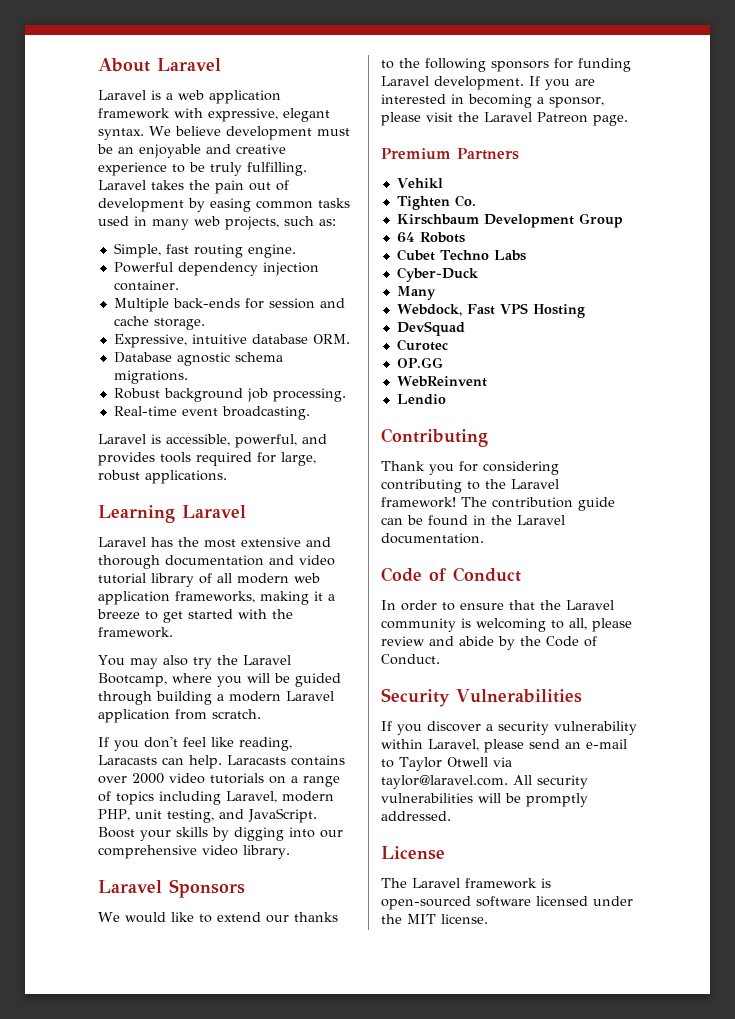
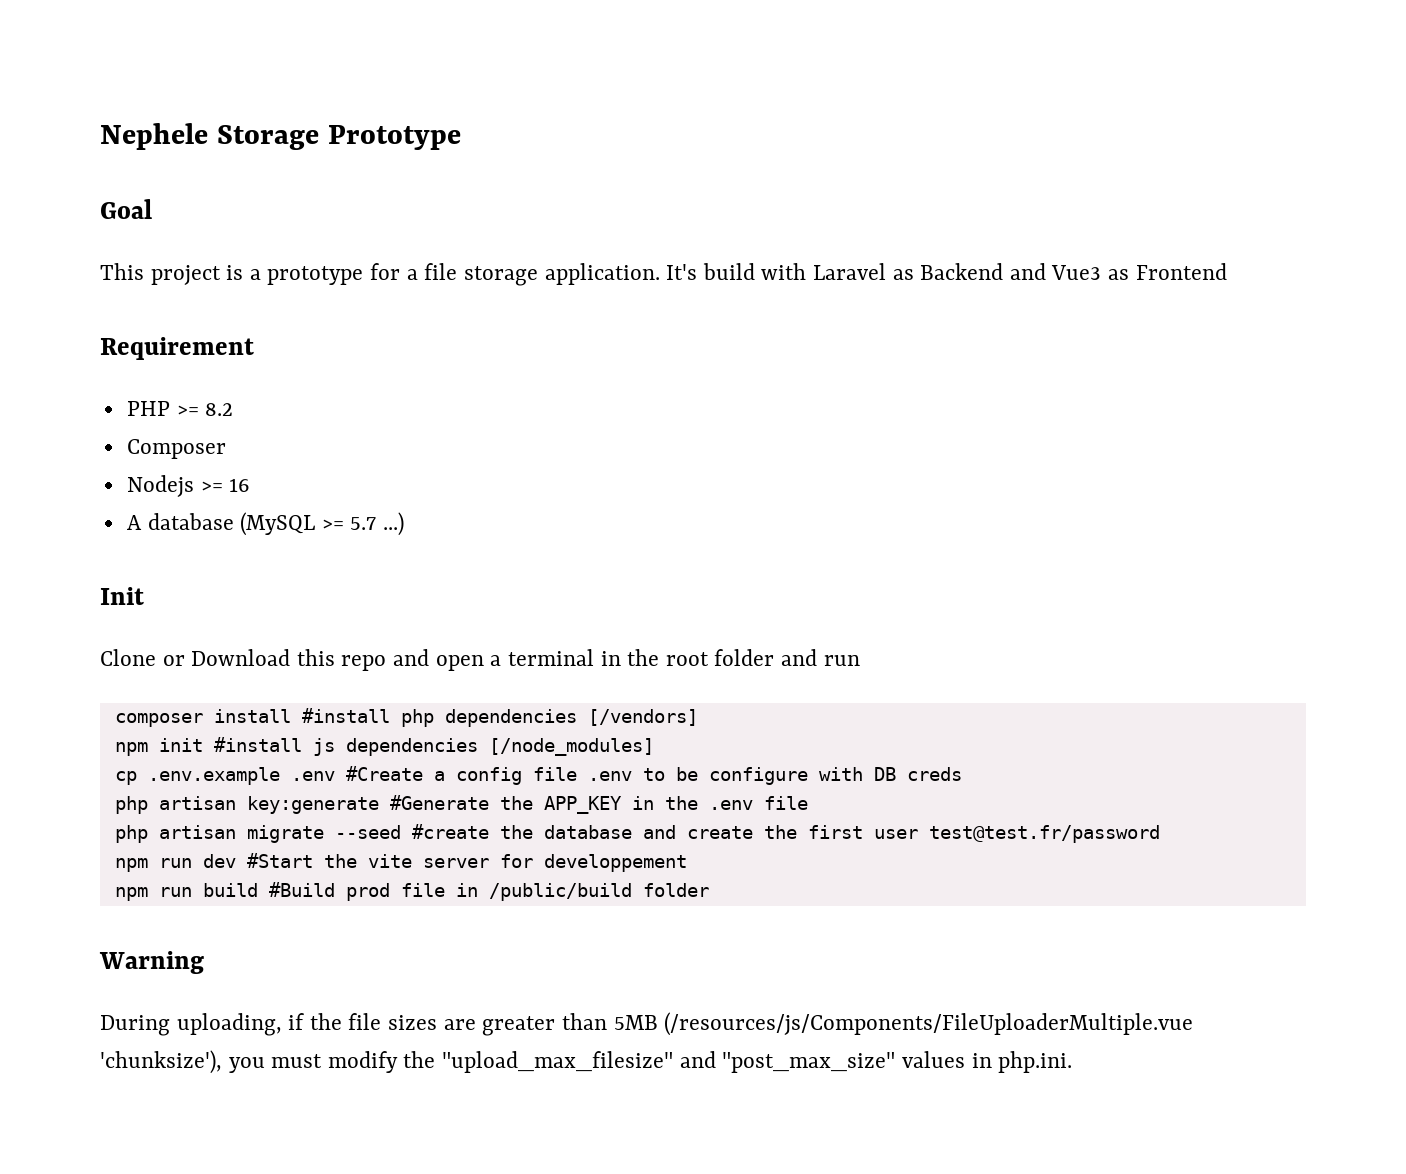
[98,58,221,72] [98,90,281,104] [98,108,330,122] [98,126,350,140] [97,144,286,158] [98,162,307,176] [98,180,289,194] [98,198,350,212] [98,216,336,230] [113,243,296,258] [113,262,319,276] [113,280,179,291] [113,298,345,312] [113,316,205,330] [113,334,350,348] [113,352,283,366] [113,370,188,384] [113,388,346,402] [113,406,310,420] [98,434,327,448] [98,452,316,466] [98,470,227,484] [98,505,246,523] [98,537,331,548] [98,555,335,569] [98,573,320,587] [98,591,335,605] [97,609,293,623] [98,627,173,638] [98,655,291,669] [98,673,341,687] [98,691,334,705] [98,709,261,723] [98,736,292,751] [98,755,345,769] [98,773,340,787] [98,791,334,805] [98,808,317,823] [98,827,343,841] [98,845,290,859] [98,879,245,898] [98,912,338,923] [381,58,631,72] [381,76,595,90] [381,94,604,108] [381,112,628,126] [381,148,519,160] [396,178,443,188] [396,195,476,210] [396,213,623,228] [396,232,465,243] [396,249,526,261] [396,267,479,282] [396,286,436,300] [396,303,585,318] [396,321,465,336] [396,339,448,351] [396,357,443,368] [396,376,487,387] [396,394,446,405] [381,428,488,447] [381,461,559,475] [381,479,559,493] [381,497,615,511] [381,515,565,526] [381,533,484,544] [381,567,521,582] [381,600,614,611] [381,618,632,632] [381,636,597,650] [381,654,440,665] [381,688,582,707] [381,721,637,735] [381,739,627,753] [381,757,512,771] [381,775,588,789] [381,793,588,807] [381,811,451,821] [381,846,445,860] [381,878,551,889] [381,896,633,910] [381,914,488,924] About Laravel // Laravel is a web application framework with expressive, elegant syntax. We believe development must be an enjoyable and creative experience to be truly fulfilling. Laravel takes the pain out of development by easing common tasks used in many web projects, such as: // Simple, fast routing engine. // Powerful dependency injection container. // Multiple back-ends for session and cache storage. // Expressive, intuitive database ORM. // Database agnostic schema migrations. // Robust background job processing. // Real-time event broadcasting. // Laravel is accessible, powerful, and provides tools required for large, robust applications. // Learning Laravel // Laravel has the most extensive and thorough documentation and video tutorial library of all modern web application frameworks, making it a breeze to get started with the framework. // You may also try the Laravel Bootcamp, where you will be guided through building a modern Laravel application from scratch. // If you don't feel like reading, Laracasts can help. Laracasts contains over 2000 video tutorials on a range of topics including Laravel, modern PHP, unit testing, and JavaScript. Boost your skills by digging into our comprehensive video library. // Laravel Sponsors // We would like to extend our thanks to the following sponsors for funding Laravel development. If you are interested in becoming a sponsor, please visit the Laravel Patreon page. // Premium Partners // Vehikl // Tighten Co. // Kirschbaum Development Group // 64 Robots // Cubet Techno Labs // Cyber-Duck // Many // Webdock, Fast VPS Hosting // DevSquad // Curotec // OP.GG // WebReinvent // Lendio // Contributing // Thank you for considering contributing to the Laravel framework! The contribution guide can be found in the Laravel documentation. // Code of Conduct // In order to ensure that the Laravel community is welcoming to all, please review and abide by the Code of Conduct. // Security Vulnerabilities // If you discover a security vulnerability within Laravel, please send an e-mail to Taylor Otwell via taylor@laravel.com. All security vulnerabilities will be promptly addressed. // License // The Laravel framework is open-sourced software licensed under the MIT license. -> [100,123,461,150] [100,199,152,219] [100,263,1227,286] [100,337,254,360] [126,401,234,416] [126,439,226,459] [126,475,251,497] [126,512,405,536] [100,587,144,605] [100,649,860,671] [114,708,698,727] [114,737,654,756] [114,766,962,785] [114,795,808,814] [114,824,1160,843] [114,853,687,872] [114,882,709,901] [99,951,204,974] [100,1012,1194,1036] [100,1050,1073,1074] Nephele Storage Prototype // Goal // This project is a prototype for a file storage application. It's build with Laravel as Backend and Vue3 as Frontend // Requirement // PHP >= 8.2 // Composer // Nodejs >= 16 // A database (MySQL >= 5.7 ...) // Init // Clone or Download this repo and open a terminal in the root folder and run // composer install #install php dependencies [/vendors] // npm init #install js dependencies [/node_modules] // cp .env.example .env #Create a config file .env to be configure with DB creds // php artisan key:generate #Generate the APP_KEY in the .env file // php artisan migrate --seed #create the database and create the first user test@test.fr/password // npm run dev #Start the vite server for developpement // npm run build #Build prod file in /public/build folder // Warning // During uploading, if the file sizes are greater than 5MB (/resources/js/Components/FileUploaderMultiple.vue 'chunksize'), you must modify the "upload_max_filesize" and "post_max_size" values in php.ini.

